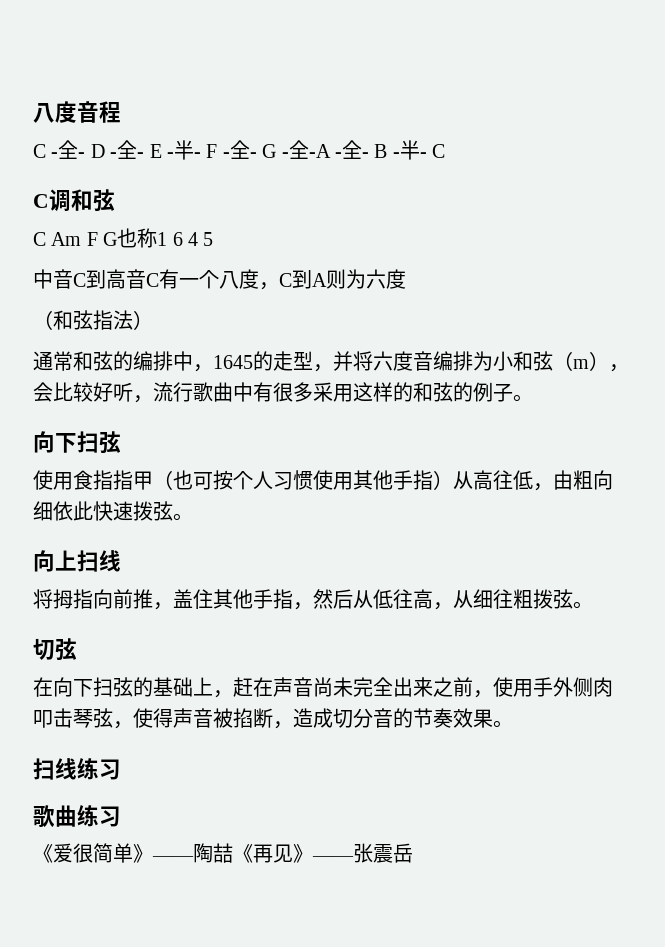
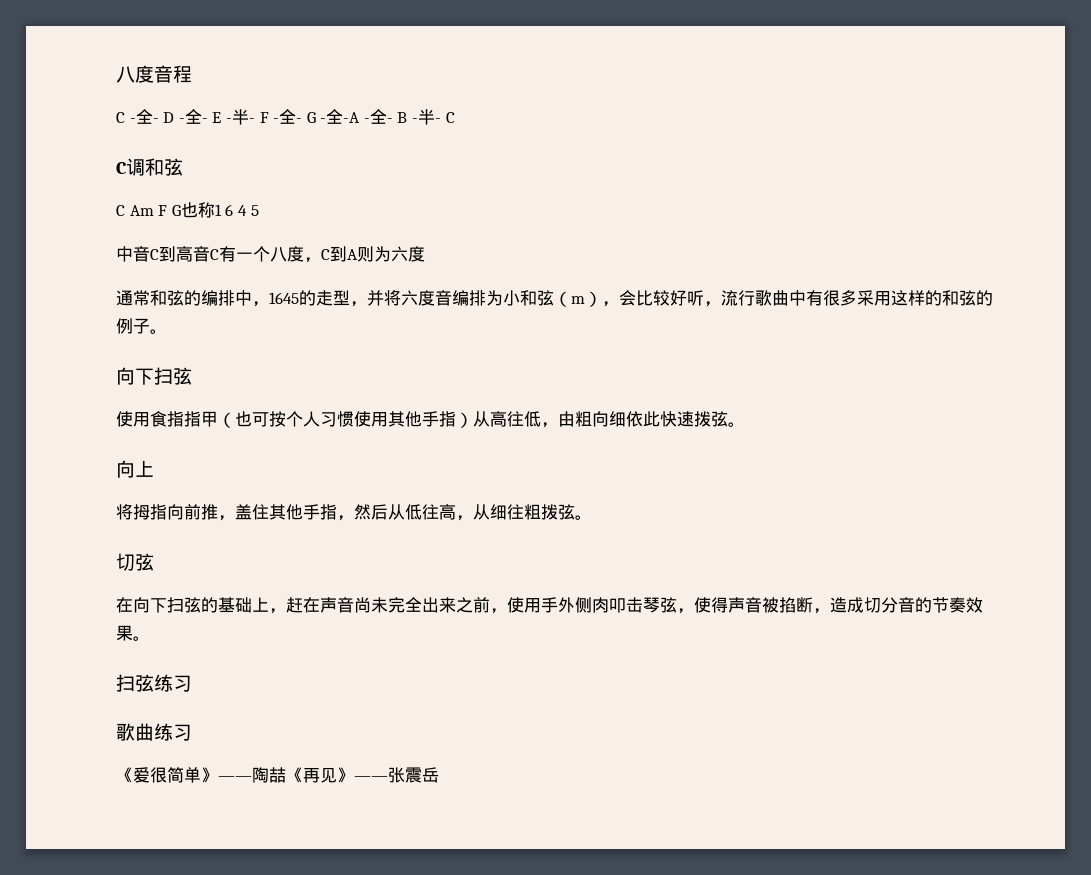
[33,310,153,330] // （和弦指法） -> (425, 254) none
[77,550,121,572] 扫线 -> (154, 468) none
[55,758,77,780] 线 -> [135,674,154,692] 弦

